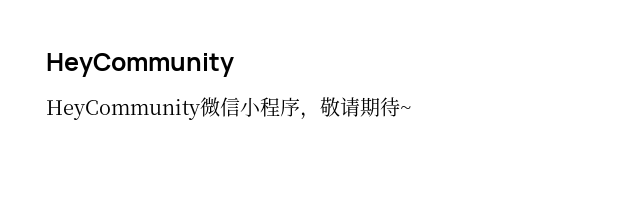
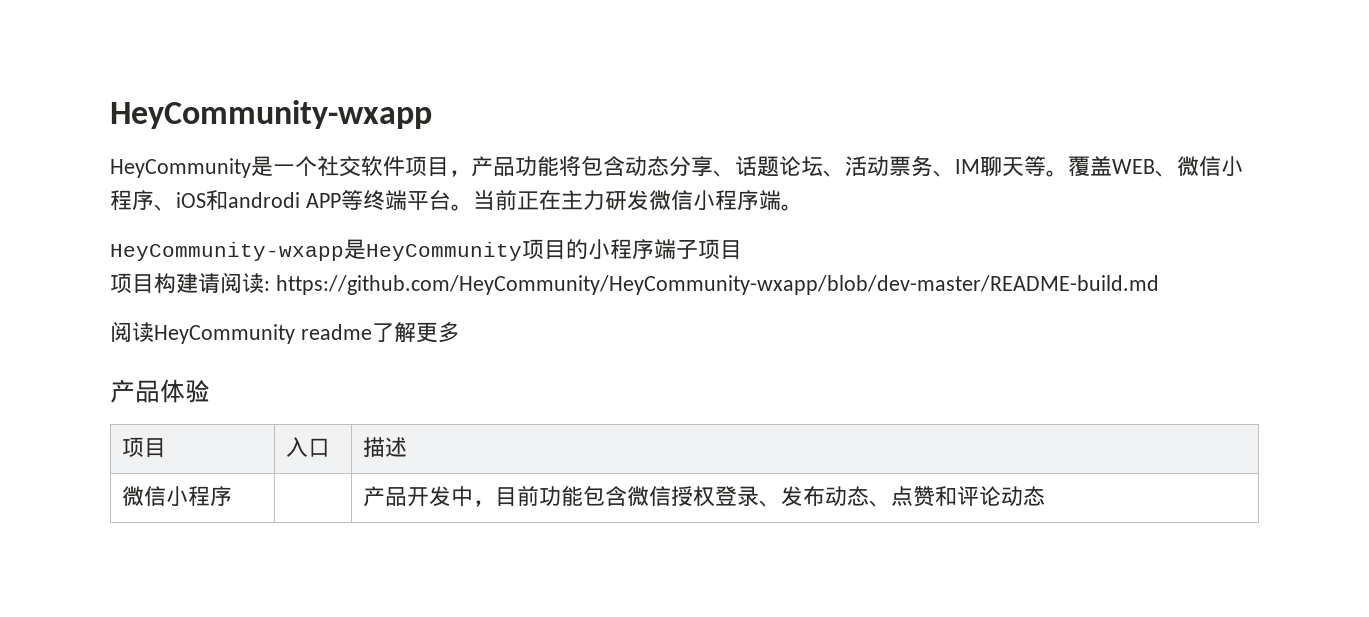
[46,53,234,77] [46,97,412,120] HeyCommunity // HeyCommunity微信小程序，敬请期待~ -> [110,100,432,129] [110,155,1243,178] [110,189,803,211] [110,239,742,261] [110,272,1159,295] [110,321,460,344] [110,379,210,403] [122,437,167,457] [286,437,331,457] [363,437,408,457] [122,486,233,506] [363,485,1046,507] HeyCommunity-wxapp // HeyCommunity是一个社交软件项目，产品功能将包含动态分享、话题论坛、活动票务、IM聊天等。覆盖WEB、微信小程序、iOS和androdi APP等终端平台。当前正在主力研发微信小程序端。 // HeyCommunity-wxapp是HeyCommunity项目的小程序端子项目 // 项目构建请阅读: https://github.com/HeyCommunity/HeyCommunity-wxapp/blob/dev-master/README-build.md // 阅读HeyCommunity readme了解更多 // 产品体验 // 项目 | 入口 | 描述 // 微信小程序 | | 产品开发中，目前功能包含微信授权登录、发布动态、点赞和评论动态

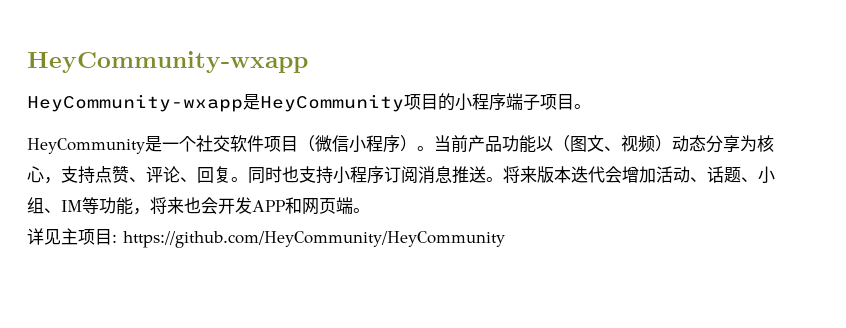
[110,100,432,129] [110,155,1243,178] [110,189,803,211] HeyCommunity-wxapp // HeyCommunity是一个社交软件项目，产品功能将包含动态分享、话题论坛、活动票务、IM聊天等。覆盖WEB、微信小程序、iOS和androdi APP等终端平台。当前正在主力研发微信小程序端。 -> [27,51,308,73] HeyCommunity-wxapp
[110,272,1159,295] [110,321,460,344] [110,379,210,403] [122,437,167,457] [286,437,331,457] [363,437,408,457] [122,486,233,506] [363,485,1046,507] // 项目构建请阅读: https://github.com/HeyCommunity/HeyCommunity-wxapp/blob/dev-master/README-build.md // 阅读HeyCommunity readme了解更多 // 产品体验 // 项目 | 入口 | 描述 // 微信小程序 | | 产品开发中，目前功能包含微信授权登录、发布动态、点赞和评论动态 -> [574,104,591,109] [27,135,774,154] [27,166,775,184] [27,197,370,215] [27,228,505,248] 。 // HeyCommunity是一个社交软件项目（微信小程序）。当前产品功能以（图文、视频）动态分享为核心，支持点赞、评论、回复。同时也支持小程序订阅消息推送。将来版本迭代会增加活动、话题、小组、IM等功能，将来也会开发APP和网页端。 // 详见主项目: https://github.com/HeyCommunity/HeyCommunity

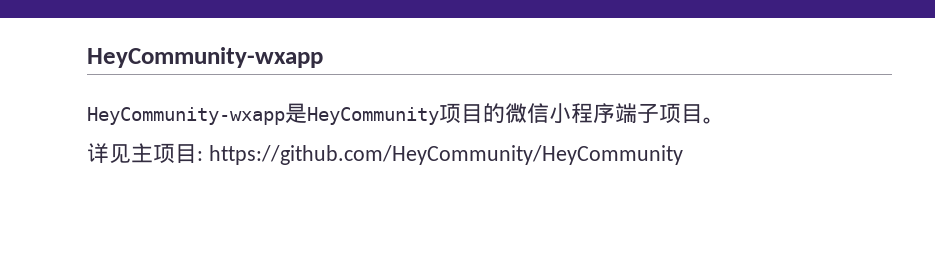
(455, 102) none -> [505,103,549,123] 微信
[27,135,774,154] [27,166,775,184] [27,197,370,215] // HeyCommunity是一个社交软件项目（微信小程序）。当前产品功能以（图文、视频）动态分享为核心，支持点赞、评论、回复。同时也支持小程序订阅消息推送。将来版本迭代会增加活动、话题、小组、IM等功能，将来也会开发APP和网页端。 -> (725, 120) none

